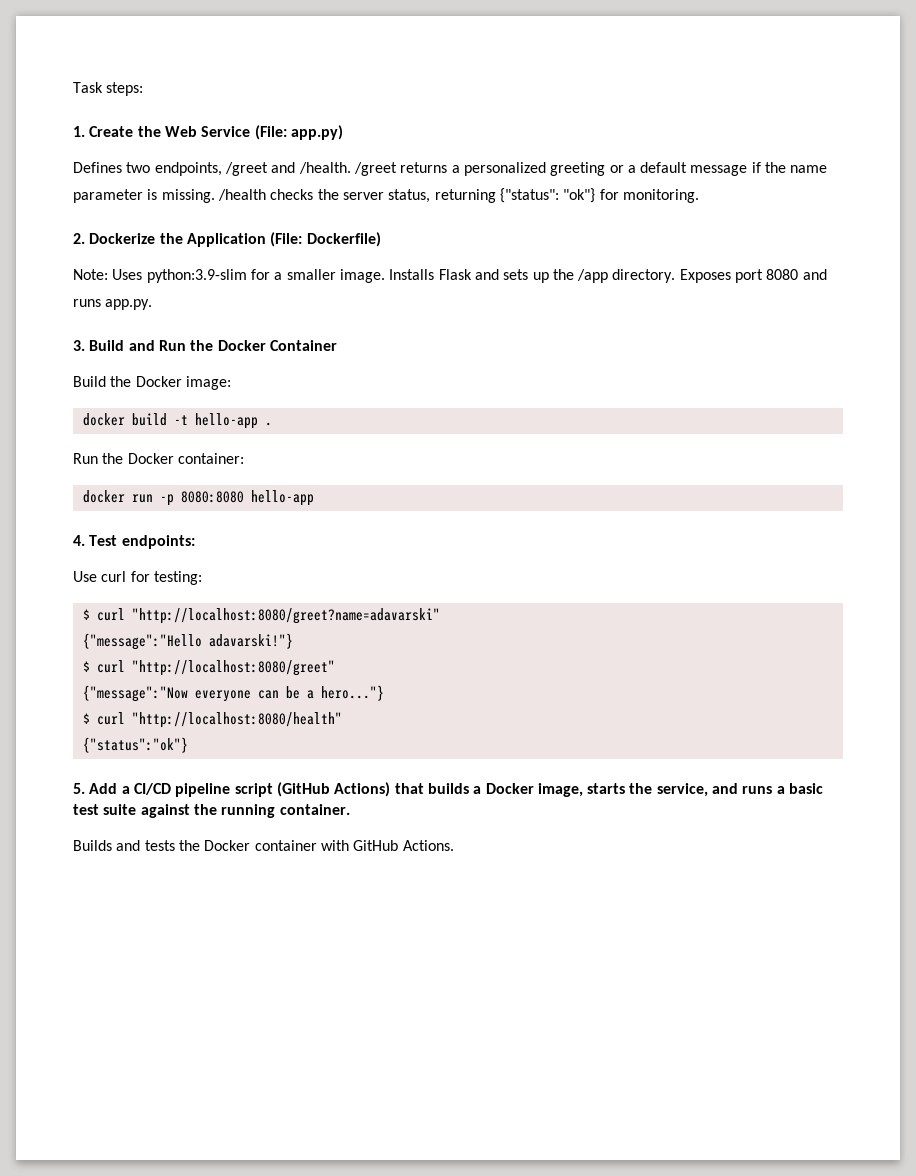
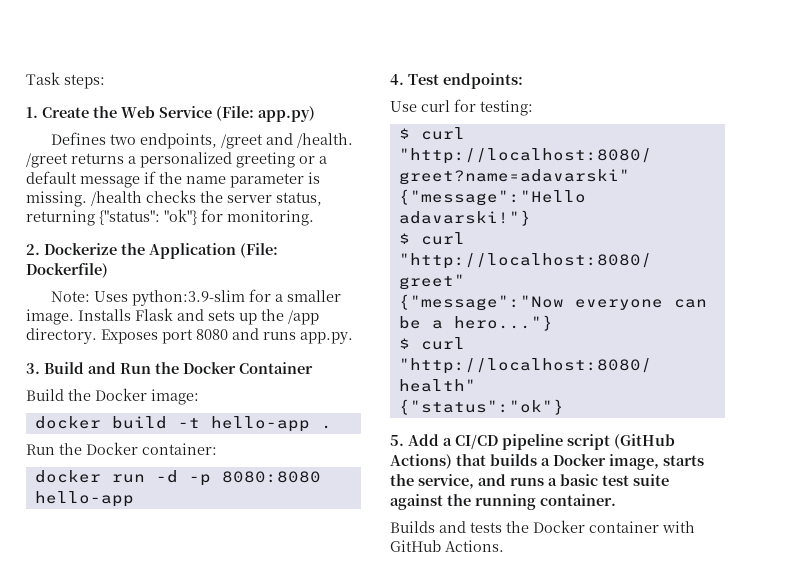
(153, 498) none -> [155,470,178,483] -d

